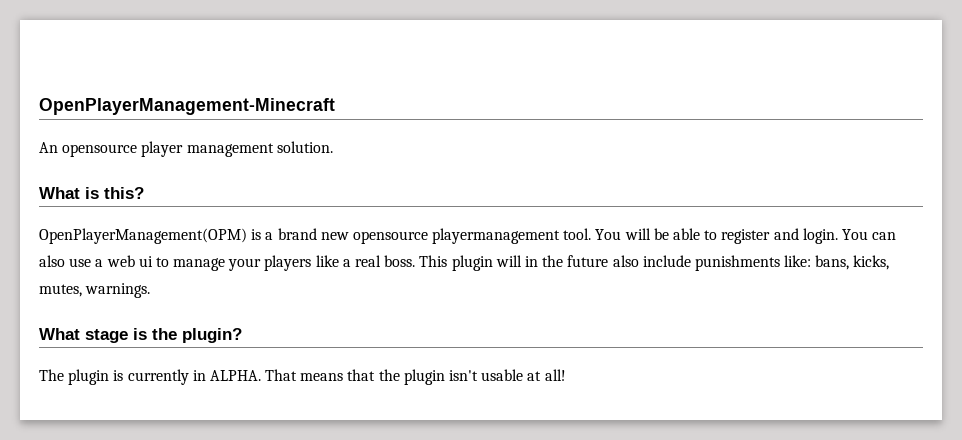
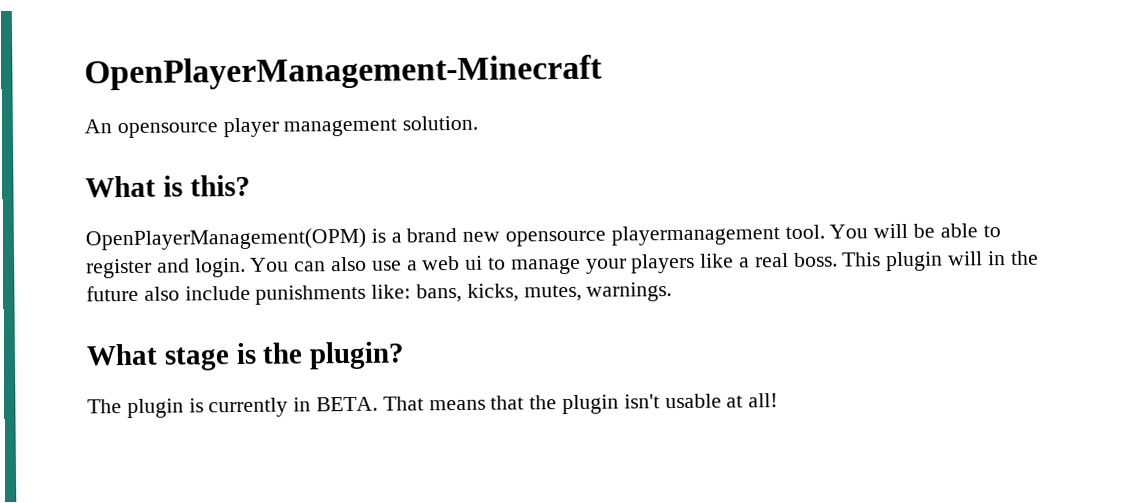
[209,370,261,381] ALPHA. -> [316,396,379,412] BETA.

